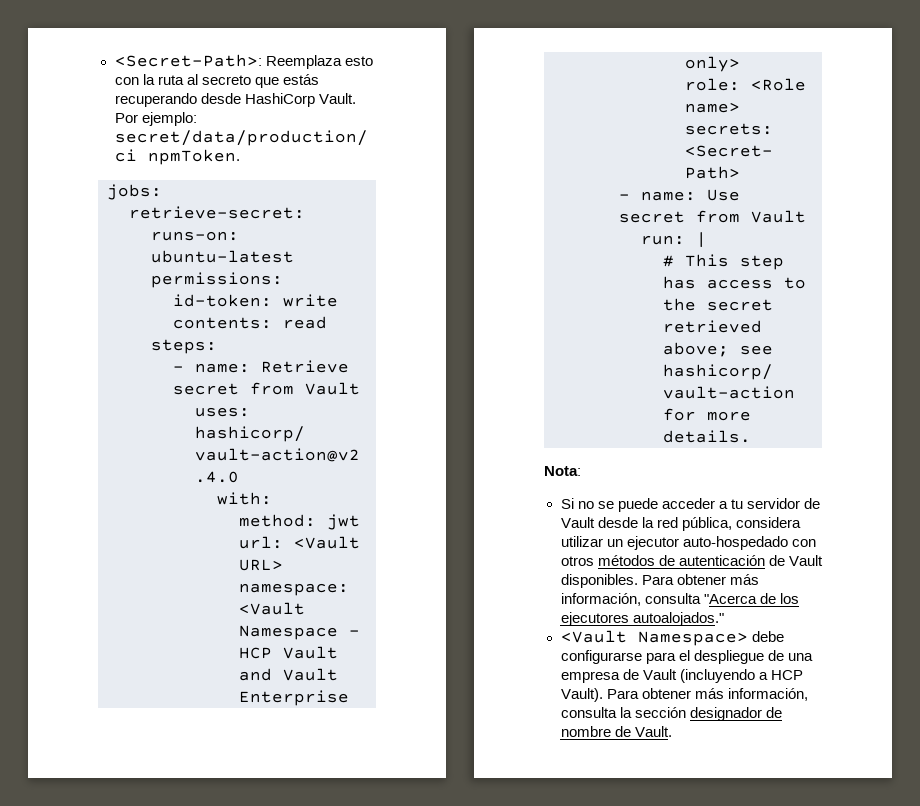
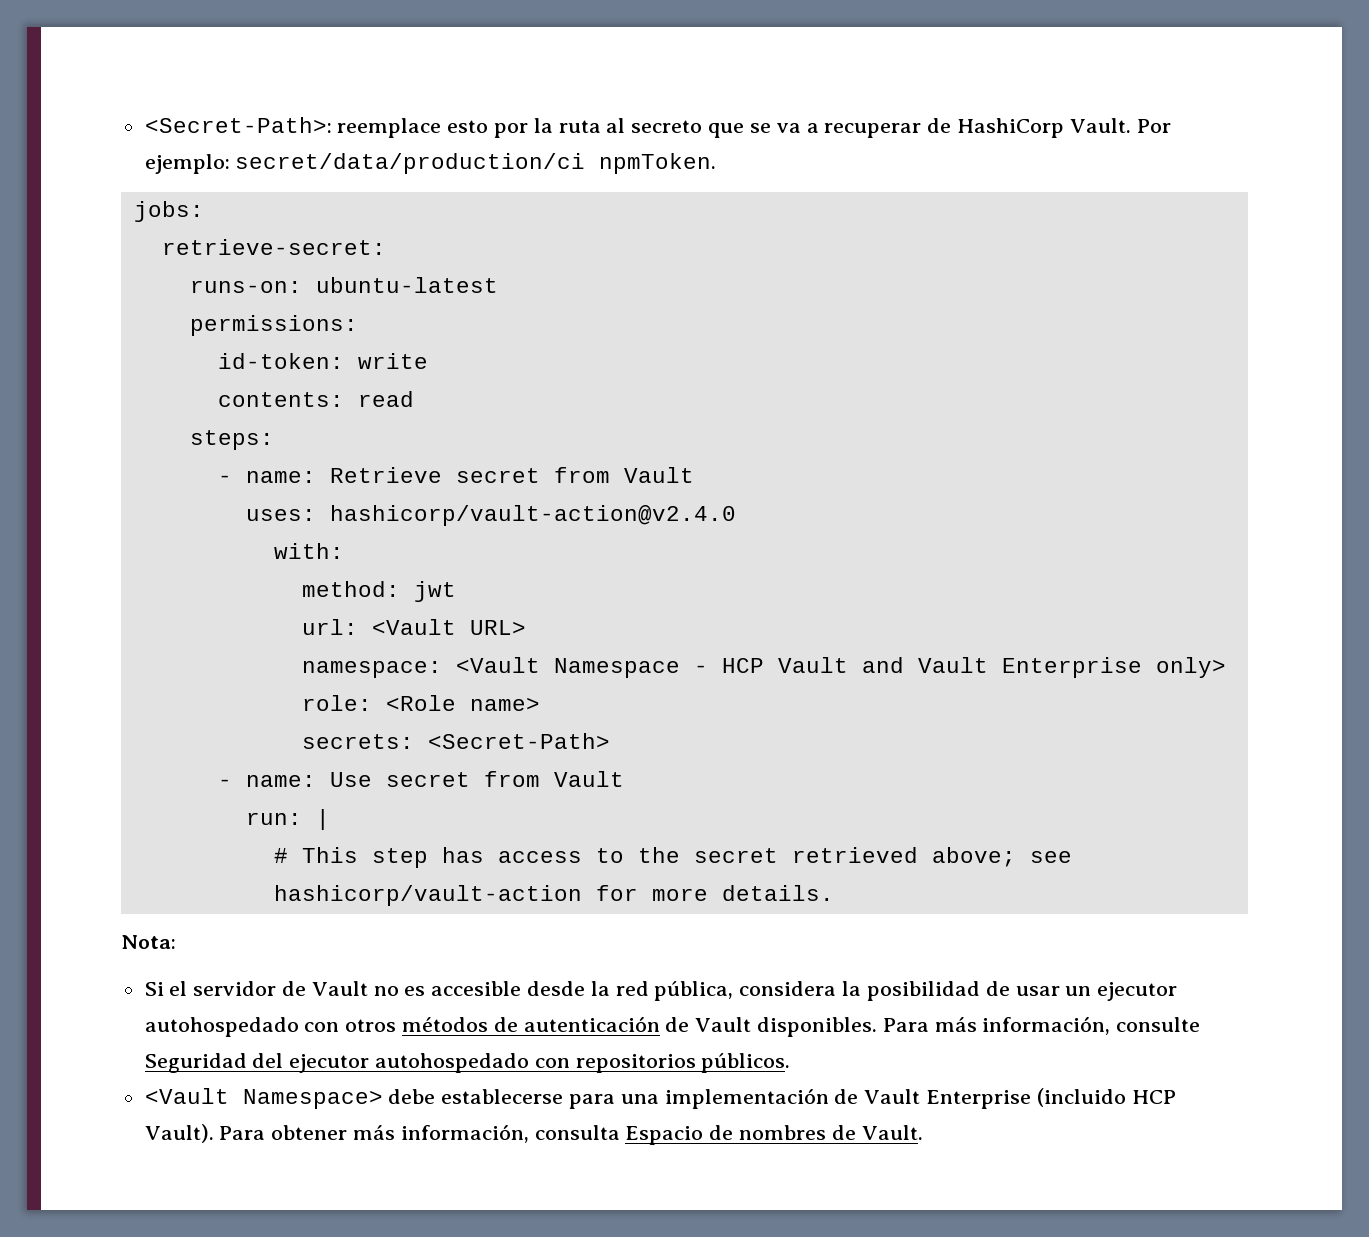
[265,55,373,69] [114,77,139,85] Reemplaza esto con -> [337,118,529,138] reemplace esto por
[282,74,319,85] [114,93,241,107] estás recuperando desde -> [749,118,952,138] se va a recuperar de
[577,498,820,512] [560,517,595,528] no se puede acceder a tu servidor de Vault -> [169,981,522,996] el servidor de Vault no es accesible
[560,536,603,547] utilizar -> [842,981,1060,1001] la posibilidad de usar
[682,536,788,550] auto-hospedado -> [144,1017,299,1037] autohospedado
[676,574,759,585] [560,593,799,606] [560,612,724,626] [560,630,784,646] [560,650,813,664] [560,669,768,683] obtener más información, consulta "Acerca de los ejecutores autoalojados." // <Vault Namespace> debe configurarse para el despliegue de una empresa de Vault (incluyendo a -> [934,1016,1201,1035] [144,1053,791,1073] [144,1088,1126,1109] más información, consulte Seguridad del ejecutor autohospedado con repositorios públicos. // <Vault Namespace> debe establecerse para una implementación de Vault Enterprise (incluido
[619,707,782,721] [560,726,611,737] la sección designador de nombre -> [625,1125,827,1145] Espacio de nombres

